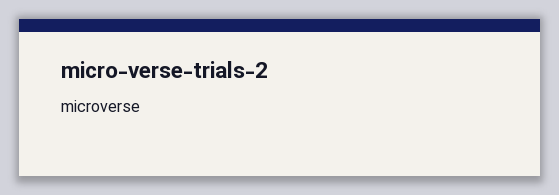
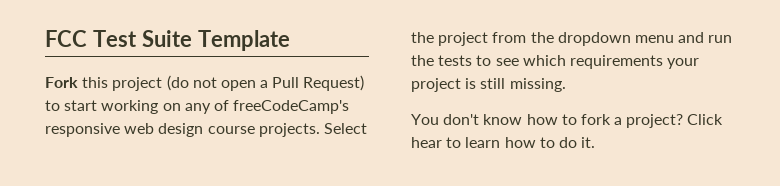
[61,61,268,78] [61,100,140,112] micro-verse-trials-2 // microverse -> [45,30,290,51] [45,75,365,91] [45,100,350,114] [45,123,367,137] [411,32,733,46] [411,55,700,69] [411,78,566,92] [411,114,724,128] [411,137,596,148] FCC Test Suite Template // Fork this project (do not open a Pull Request) to start working on any of freeCodeCamp's responsive web design course projects. Select the project from the dropdown menu and run the tests to see which requirements your project is still missing. // You don't know how to fork a project? Click hear to learn how to do it.

